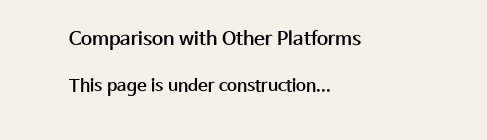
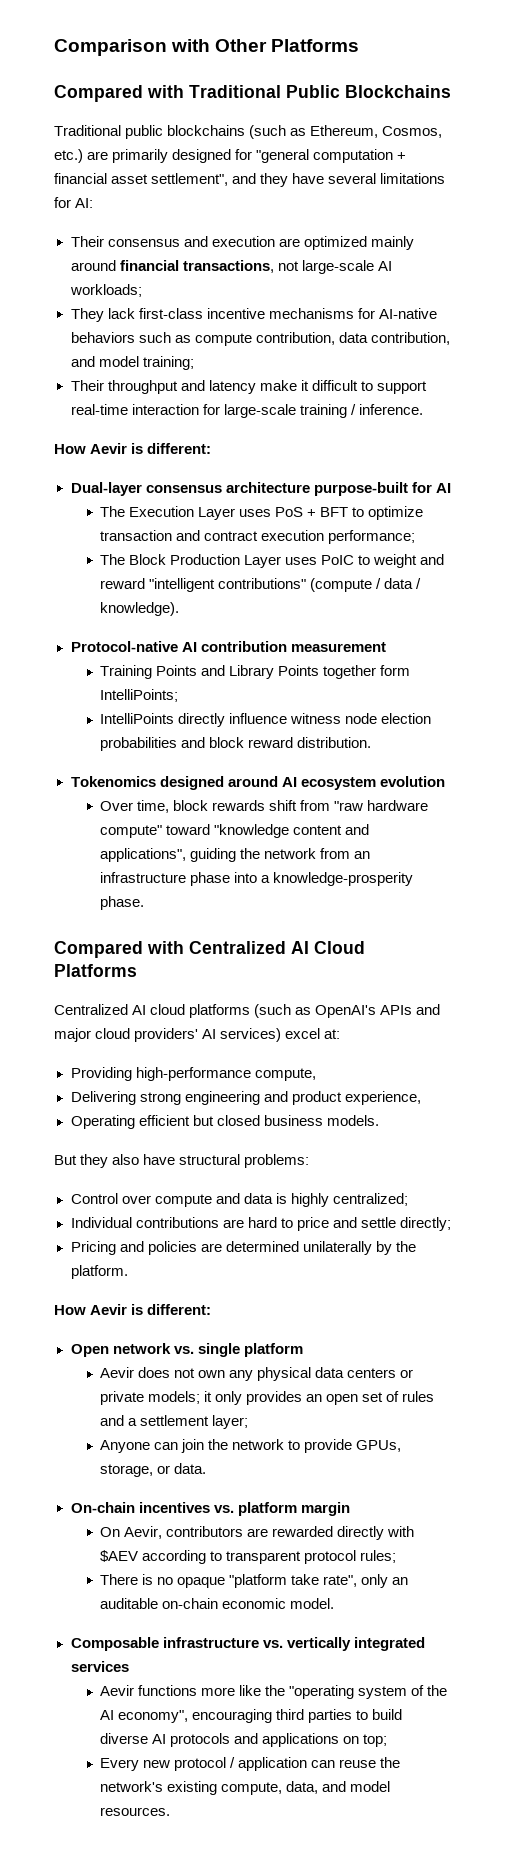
[69,78,332,96] This page is under construction... -> [54,85,451,102] [54,125,443,139] [54,149,407,163] [54,173,446,187] [54,197,94,208] [70,236,414,250] [70,260,392,274] [69,284,142,297] [70,308,437,322] [70,332,450,346] [70,356,194,370] [70,380,427,394] [70,404,423,418] [54,443,212,454] [70,482,451,496] [100,506,424,520] [100,530,416,544] [100,554,445,568] [100,578,422,592] [100,602,180,616] [70,641,386,652] [100,665,411,679] [100,689,179,702] [100,713,432,727] [100,737,372,751] [70,776,445,790] [100,800,429,813] [100,824,370,838] [100,848,371,862] [100,872,414,886] [100,896,145,910] [54,941,365,958] [54,964,137,977] [54,1004,441,1018] [54,1028,341,1042] [70,1067,316,1081] [70,1091,421,1105] [70,1115,379,1129] [54,1154,310,1168] [70,1193,408,1207] [70,1217,451,1231] [70,1241,416,1255] [70,1265,128,1279] [54,1304,212,1315] [70,1343,303,1357] [100,1367,414,1381] [100,1391,435,1405] [100,1415,249,1429] [100,1439,402,1453] [100,1463,207,1477] [70,1502,350,1516] [100,1526,415,1540] [100,1550,397,1564] [100,1574,409,1588] [100,1598,335,1609] [70,1637,425,1651] [70,1661,129,1672] [100,1685,448,1699] [100,1709,403,1723] [100,1733,388,1747] [100,1757,401,1771] [100,1781,391,1795] [100,1807,171,1816] Compared with Traditional Public Blockchains // Traditional public blockchains (such as Ethereum, Cosmos, etc.) are primarily designed for "general computation + financial asset settlement", and they have several limitations for AI: // Their consensus and execution are optimized mainly around financial transactions, not large-scale AI workloads; // They lack first-class incentive mechanisms for AI-native behaviors such as compute contribution, data contribution, and model training; // Their throughput and latency make it difficult to support real-time interaction for large-scale training / inference. // How Aevir is different: // Dual-layer consensus architecture purpose-built for AI // The Execution Layer uses PoS + BFT to optimize transaction and contract execution performance; // The Block Production Layer uses PoIC to weight and reward "intelligent contributions" (compute / data / knowledge). // Protocol-native AI contribution measurement // Training Points and Library Points together form IntelliPoints; // IntelliPoints directly influence witness node election probabilities and block reward distribution. // Tokenomics designed around AI ecosystem evolution // Over time, block rewards shift from "raw hardware compute" toward "knowledge content and applications", guiding the network from an infrastructure phase into a knowledge-prosperity phase. // Compared with Centralized AI Cloud Platforms // Centralized AI cloud platforms (such as OpenAI's APIs and major cloud providers' AI services) excel at: // Providing high-performance compute, // Delivering strong engineering and product experience, // Operating efficient but closed business models. // But they also have structural problems: // Control over compute and data is highly centralized; // Individual contributions are hard to price and settle directly; // Pricing and policies are determined unilaterally by the platform. // How Aevir is different: // Open network vs. single platform // Aevir does not own any physical data centers or private models; it only provides an open set of rules and a settlement layer; // Anyone can join the network to provide GPUs, storage, or data. // On-chain incentives vs. platform margin // On Aevir, contributors are rewarded directly with $AEV according to transparent protocol rules; // There is no opaque "platform take rate", only an auditable on-chain economic model. // Composable infrastructure vs. vertically integrated services // Aevir functions more like the "operating system of the AI economy", encouraging third parties to build diverse AI protocols and applications on top; // Every new protocol / application can reuse the network's existing compute, data, and model resources.

